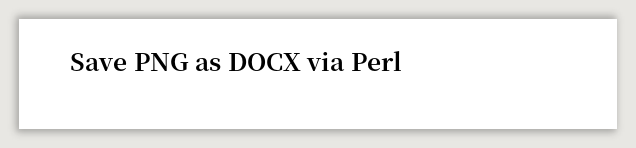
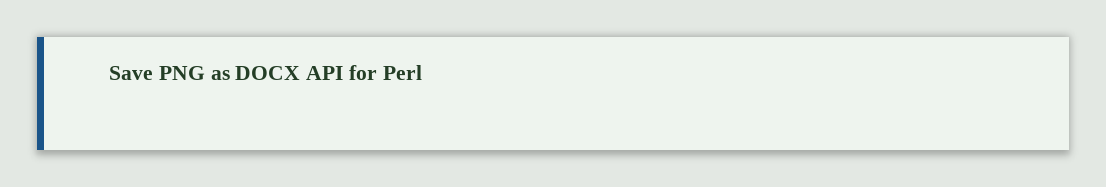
[306,52,346,71] via -> [306,65,378,80] API for

